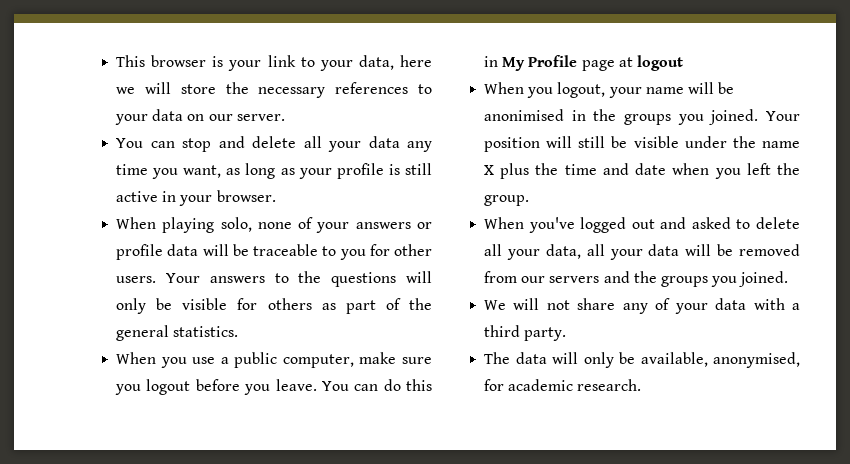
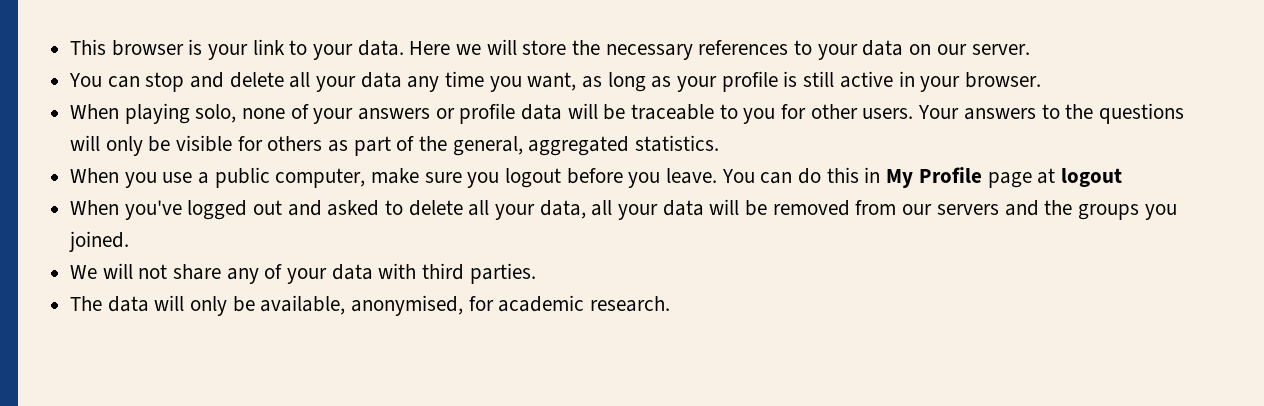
[358,55,432,70] data, here -> [357,40,451,56] data. Here
[116,325,170,341] general -> [452,136,630,156] general, aggregated
[484,82,735,98] [484,109,800,125] [484,136,800,152] [484,163,800,179] [484,195,530,206] // When you logout, your name will be anonimised in the groups you joined. Your position will still be visible under the name X plus the time and date when you left the group. -> (1122, 177) none
[792,303,800,310] [484,325,567,341] a third party. -> [422,263,536,284] third parties.

